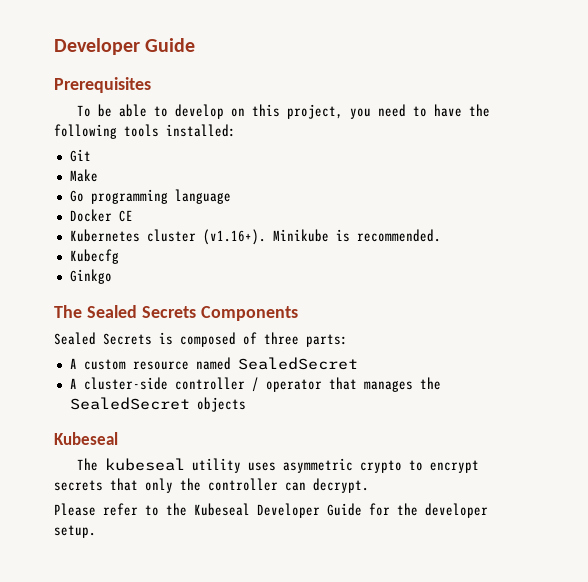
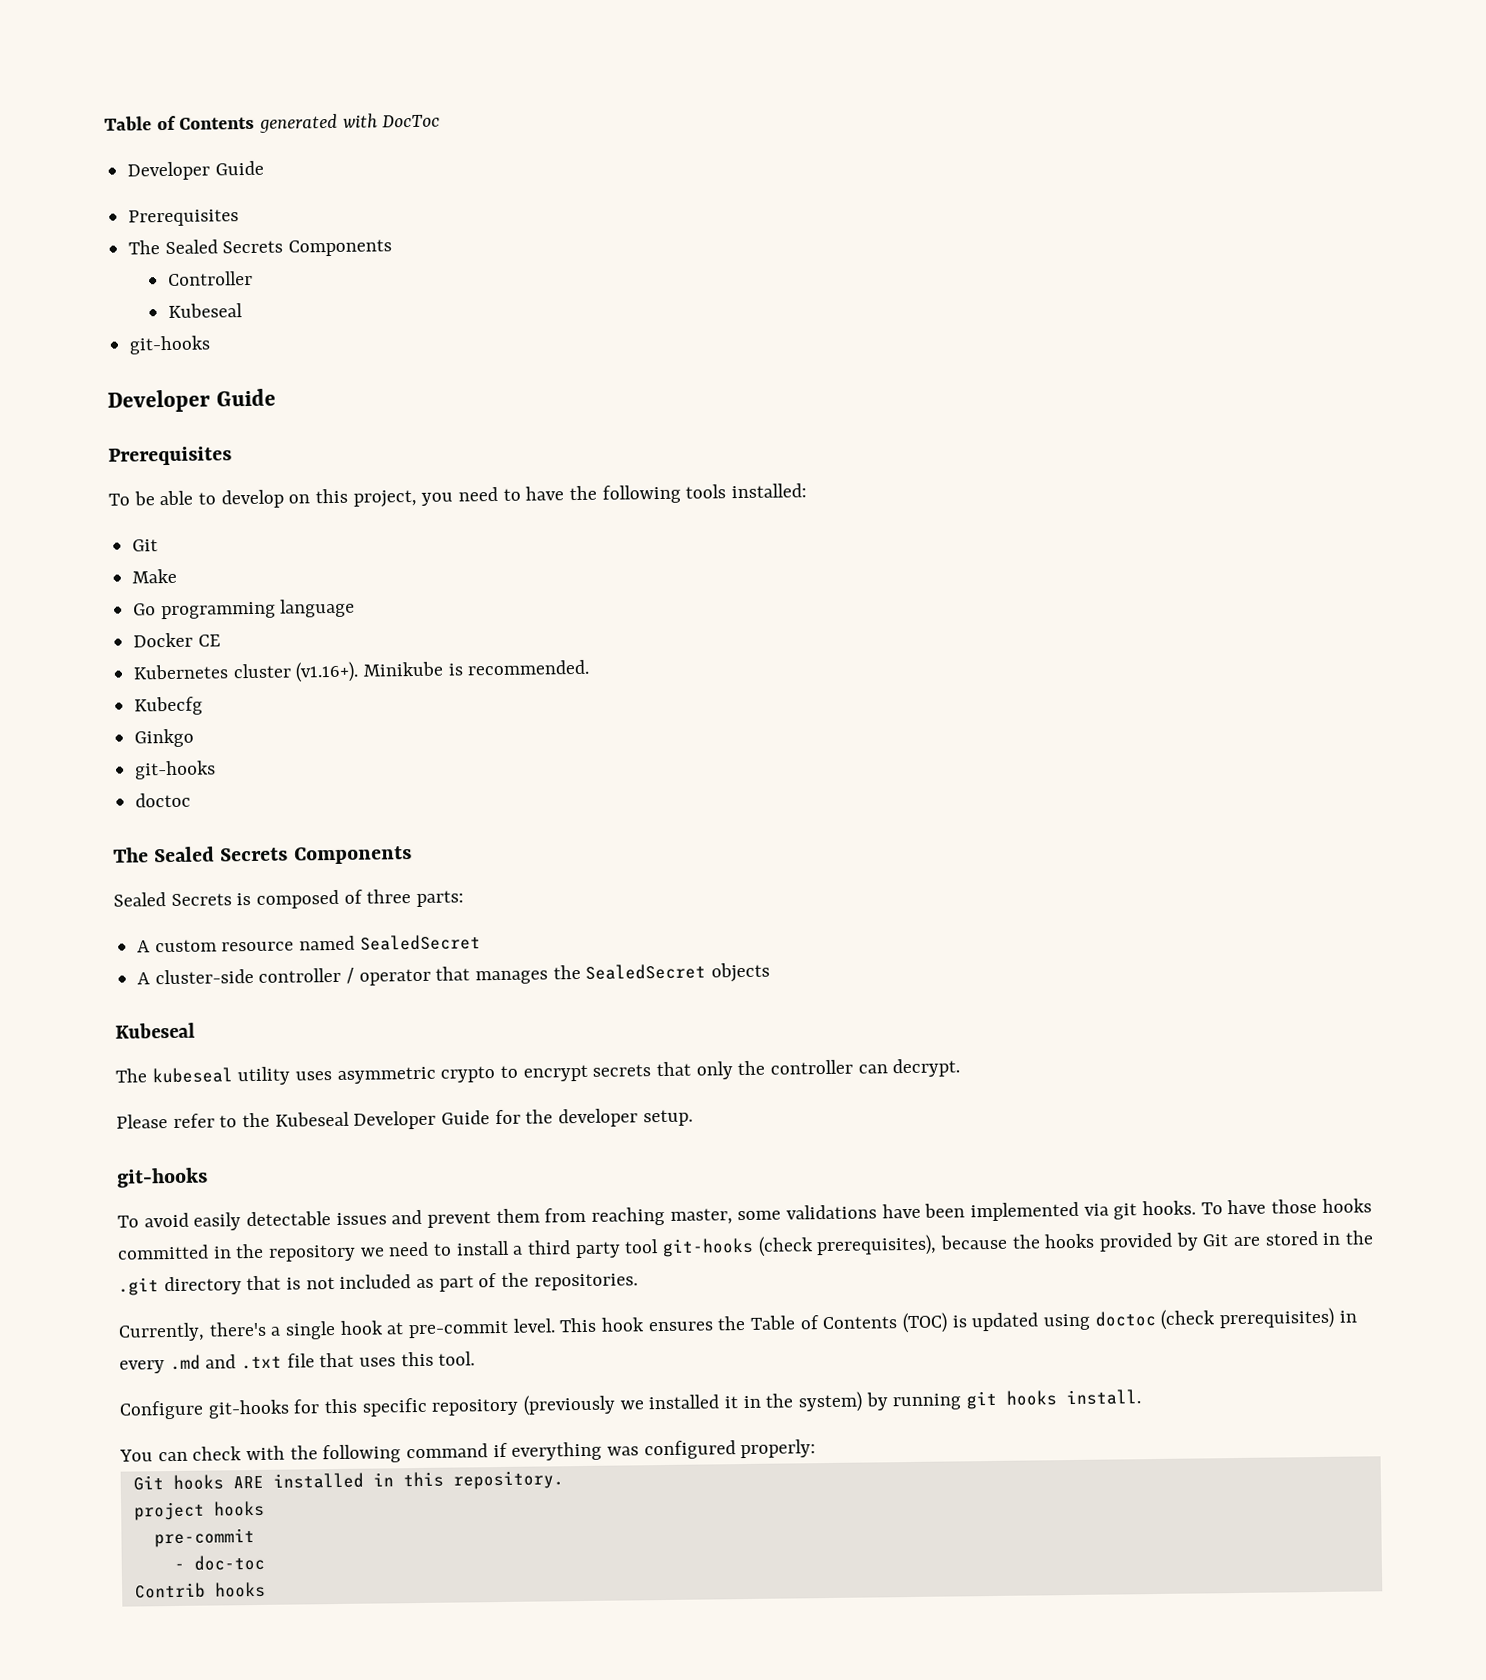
(54, 46) none -> [104,113,441,133] [127,160,264,181] [128,209,240,227] [128,239,393,257] [167,270,253,286] [167,303,243,318] [129,335,212,355] Table of Contents generated with DocToc // Developer Guide // Prerequisites // The Sealed Secrets Components // Controller // Kubeseal // git-hooks //
(112, 276) none -> [134,760,217,780] [135,792,192,808] // git-hooks // doctoc
(96, 531) none -> [116,1167,208,1188] [117,1198,1372,1231] [117,1230,1374,1262] [118,1272,638,1296] [118,1307,1357,1342] [119,1351,476,1374] [119,1389,1142,1420] [119,1439,817,1464] [132,1470,564,1491] [133,1500,265,1521] [153,1528,255,1548] [173,1554,265,1571] [134,1581,266,1599] // git-hooks // To avoid easily detectable issues and prevent them from reaching master, some validations have been implemented via git hooks. To have those hooks committed in the repository we need to install a third party tool git-hooks (check prerequisites), because the hooks provided by Git are stored in the .git directory that is not included as part of the repositories. // Currently, there's a single hook at pre-commit level. This hook ensures the Table of Contents (TOC) is updated using doctoc (check prerequisites) in every .md and .txt file that uses this tool. // Configure git-hooks for this specific repository (previously we installed it in the system) by running git hooks install. // You can check with the following command if everything was configured properly: // Git hooks ARE installed in this repository. // project hooks // pre-commit // - doc-toc // Contrib hooks

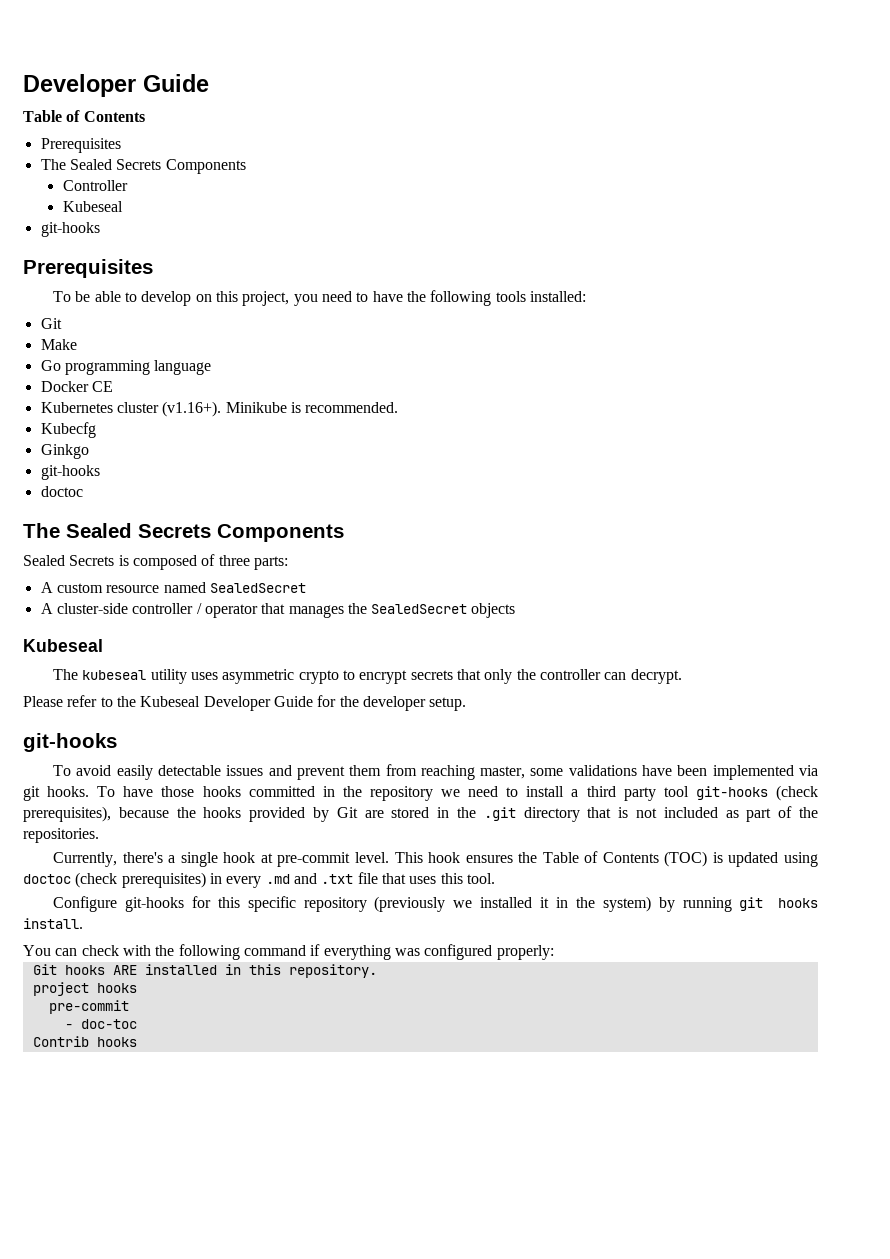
[104,113,441,133] [127,160,264,181] Table of Contents generated with DocToc // Developer Guide -> [23,74,209,97] [23,110,145,122] Developer Guide // Table of Contents
[107,388,276,413] // Developer Guide -> (100, 229) none

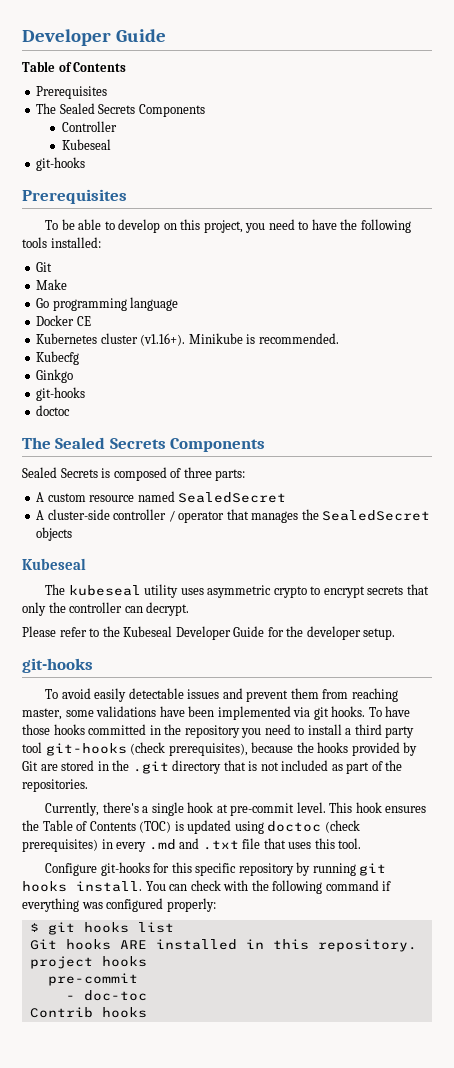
[441,789,461,797] we -> [241,728,262,738] you
[374,896,651,912] (previously we installed it in the system) -> (294, 869) none
(83, 923) // -> (142, 886) none
(554, 952) none -> [29,922,174,935] // $ git hooks list

